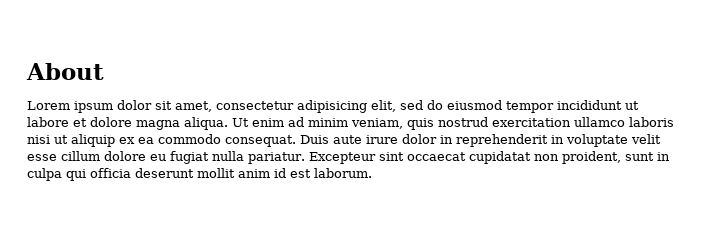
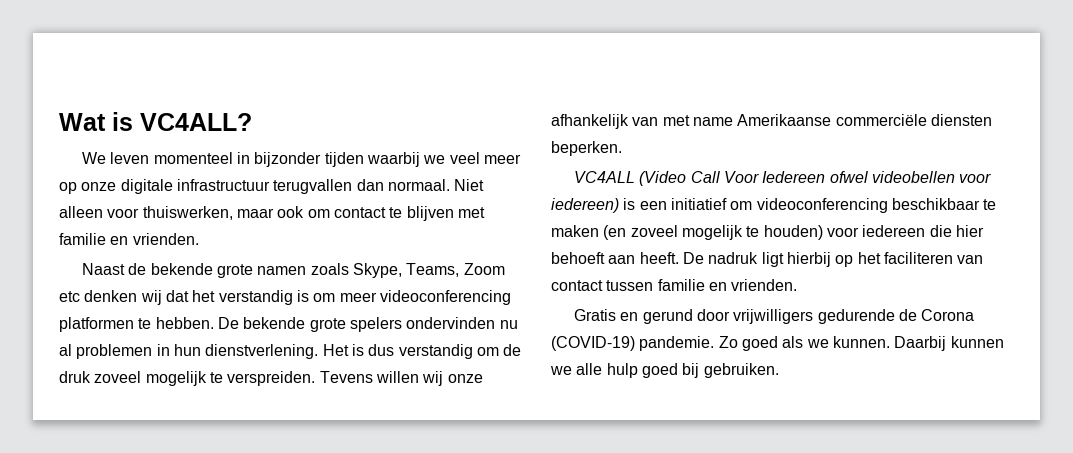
[26,63,104,80] [27,100,639,113] [27,117,674,130] [27,134,661,147] [27,151,670,164] [27,168,372,181] About // Lorem ipsum dolor sit amet, consectetur adipisicing elit, sed do eiusmod tempor incididunt ut labore et dolore magna aliqua. Ut enim ad minim veniam, quis nostrud exercitation ullamco laboris nisi ut aliquip ex ea commodo consequat. Duis aute irure dolor in reprehenderit in voluptate velit esse cillum dolore eu fugiat nulla pariatur. Excepteur sint occaecat cupidatat non proident, sunt in culpa qui officia deserunt mollit anim id est laborum. -> [59,112,252,131] [82,152,522,167] [59,179,485,194] [59,206,485,221] [59,233,199,245] [82,263,505,278] [59,290,511,305] [59,317,518,332] [59,344,522,359] [59,371,483,386] [551,114,992,129] [551,141,622,156] [574,171,992,186] [551,198,997,213] [551,225,984,240] [551,252,984,267] [551,279,798,291] [574,309,975,324] [551,336,1004,351] [550,363,779,378] Wat is VC4ALL? // We leven momenteel in bijzonder tijden waarbij we veel meer op onze digitale infrastructuur terugvallen dan normaal. Niet alleen voor thuiswerken, maar ook om contact te blijven met familie en vrienden. // Naast de bekende grote namen zoals Skype, Teams, Zoom etc denken wij dat het verstandig is om meer videoconferencing platformen te hebben. De bekende grote spelers ondervinden nu al problemen in hun dienstverlening. Het is dus verstandig om de druk zoveel mogelijk te verspreiden. Tevens willen wij onze afhankelijk van met name Amerikaanse commerciële diensten beperken. // VC4ALL (Video Call Voor Iedereen ofwel videobellen voor iedereen) is een initiatief om videoconferencing beschikbaar te maken (en zoveel mogelijk te houden) voor iedereen die hier behoeft aan heeft. De nadruk ligt hierbij op het faciliteren van contact tussen familie en vrienden. // Gratis en gerund door vrijwilligers gedurende de Corona (COVID-19) pandemie. Zo goed als we kunnen. Daarbij kunnen we alle hulp goed bij gebruiken.

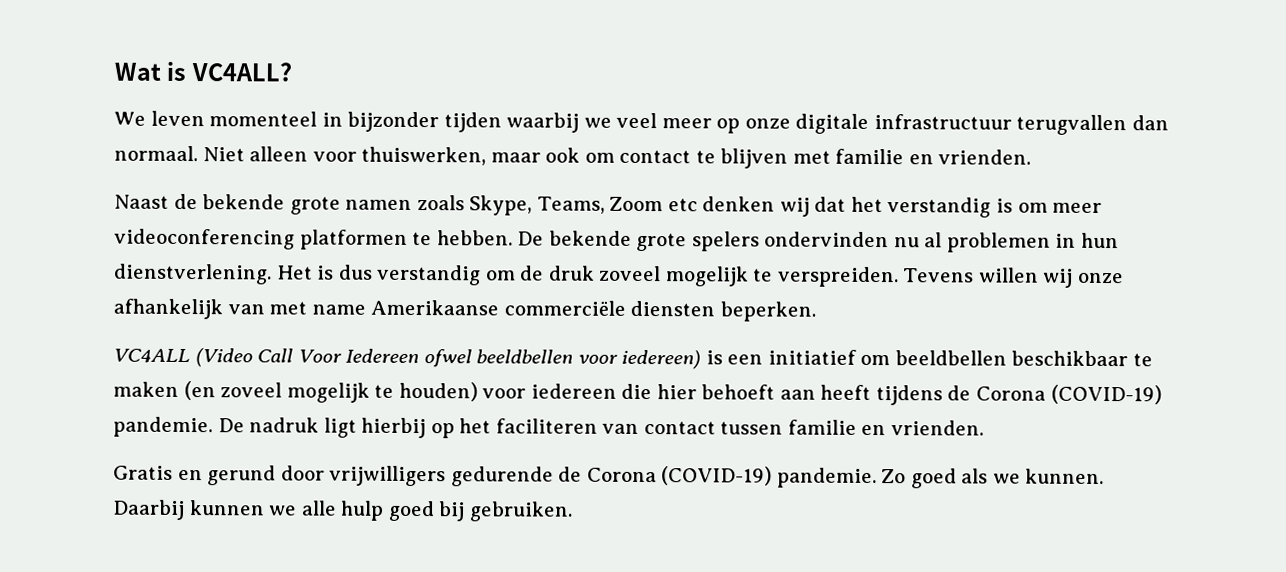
[872,171,956,183] videobellen -> [476,349,574,364] beeldbellen
[756,198,888,213] videoconferencing -> [894,350,1007,366] beeldbellen
[639,252,679,264] heeft. -> [820,384,1162,406] [113,416,213,438] heeft tijdens de Corona (COVID-19) pandemie.

